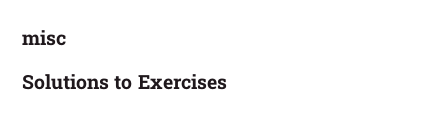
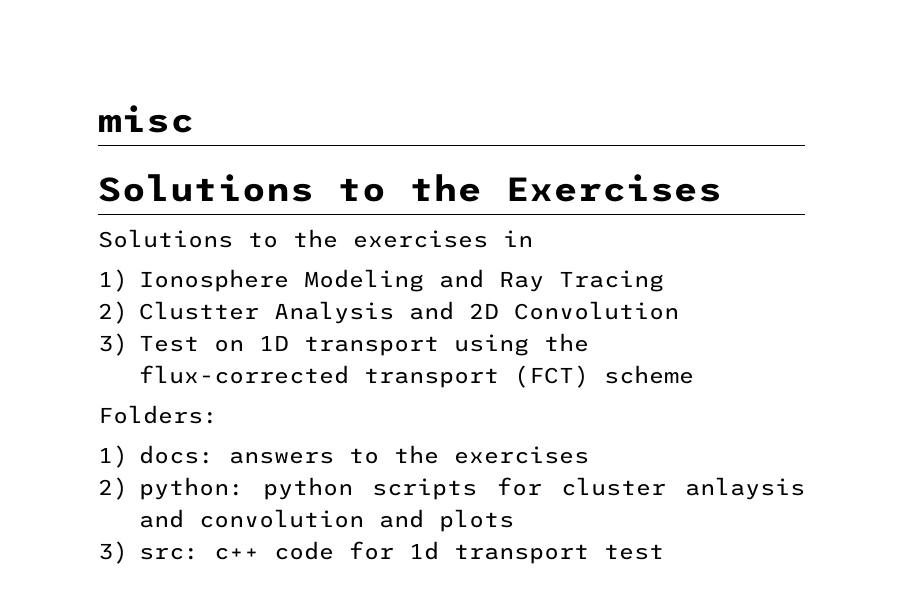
(133, 83) none -> [410,174,482,202] the
(227, 82) none -> [98,229,533,248] [98,269,664,292] [98,301,679,324] [98,333,589,356] [138,365,694,388] [98,405,218,424] [98,445,589,468] [98,477,805,500] [138,509,514,532] [98,541,664,564] // Solutions to the exercises in // 1) Ionosphere Modeling and Ray Tracing // 2) Clustter Analysis and 2D Convolution // 3) Test on 1D transport using the flux-corrected transport (FCT) scheme // Folders: // 1) docs: answers to the exercises // 2) python: python scripts for cluster anlaysis and convolution and plots // 3) src: c++ code for 1d transport test

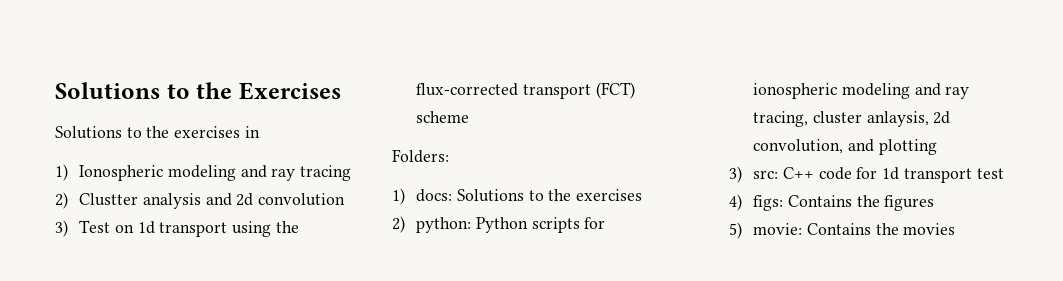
[98,105,194,133] misc // -> (55, 90) none
[138,269,664,292] [98,301,679,324] Ionosphere Modeling and Ray Tracing // 2) Clustter Analysis and 2D Convolution -> [79,165,352,181] [55,192,346,209] Ionospheric modeling and ray tracing // 2) Clustter analysis and 2d convolution
[258,335,289,351] 1D -> [137,221,155,234] 1d
[228,451,334,464] answers -> [456,189,524,202] Solutions
[263,477,353,500] python -> [475,217,528,233] Python
[560,477,805,500] [138,509,514,532] cluster anlaysis and convolution and plots -> [753,83,970,99] [753,111,951,127] [753,139,937,155] ionospheric modeling and ray tracing, cluster anlaysis, 2d convolution, and plotting
[213,547,259,560] c++ -> [782,167,814,179] C++
(664, 552) none -> [729,194,935,211] [729,222,956,239] // 4) figs: Contains the figures // 5) movie: Contains the movies

